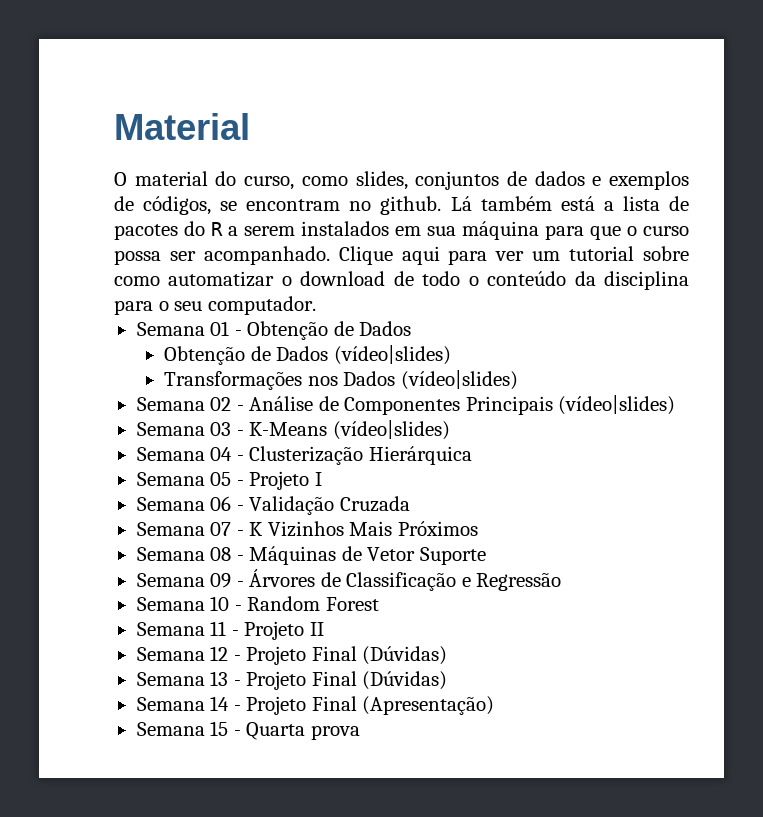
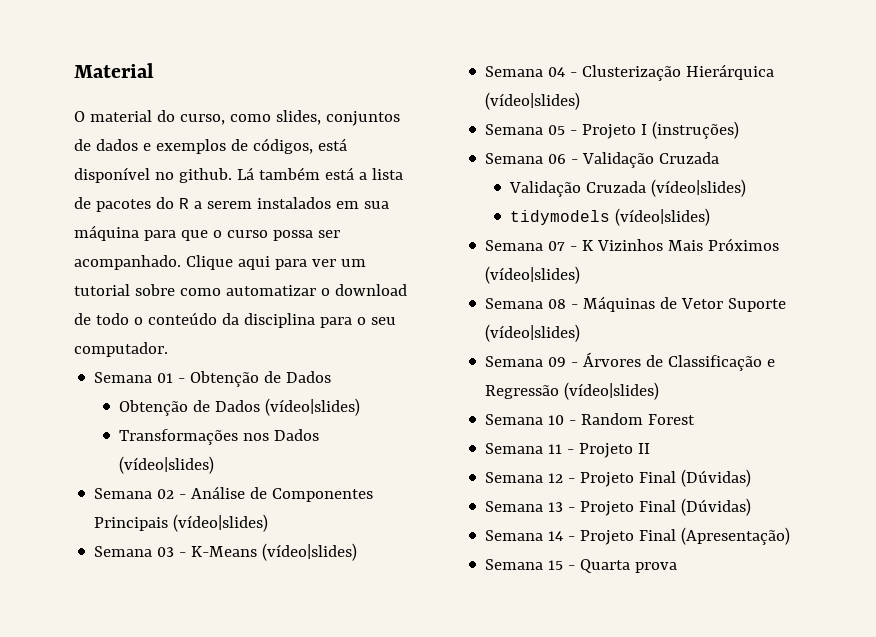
[220,199,341,211] se encontram -> [317,138,347,151] [74,167,150,183] está disponível
(472, 455) none -> [485,92,581,110] (vídeo|slides)
(322, 479) none -> [652,121,740,139] (instruções)
(410, 504) none -> [509,179,747,197] [510,208,711,226] // Validação Cruzada (vídeo|slides) // tidymodels (vídeo|slides)
(478, 528) none -> [485,266,581,284] (vídeo|slides)
(486, 556) none -> [485,324,581,342] (vídeo|slides)
(562, 581) none -> [564,382,660,400] (vídeo|slides)

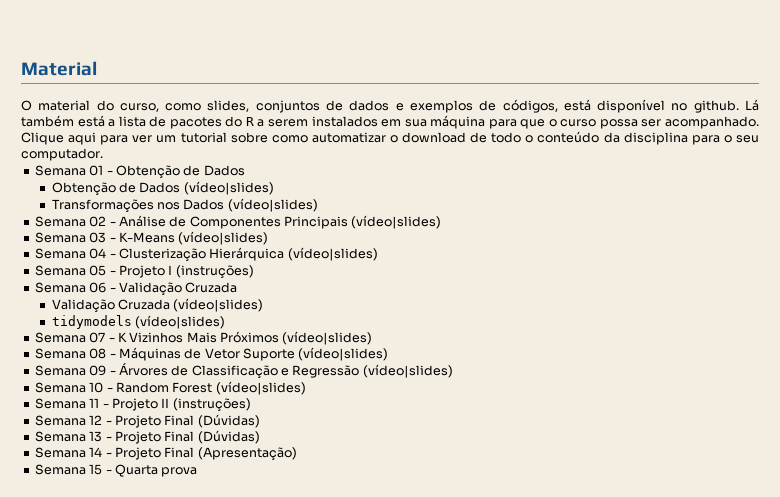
(696, 419) none -> [215,381,306,395] (vídeo|slides)
(651, 448) none -> [172,398,251,412] (instruções)

